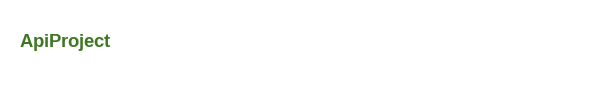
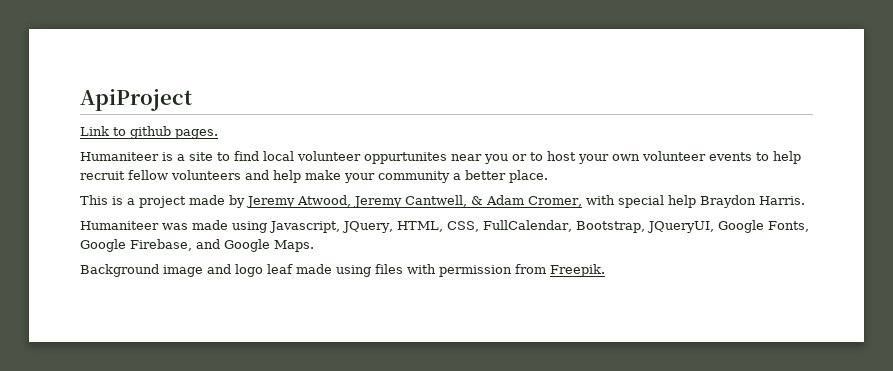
(110, 42) none -> [80,126,218,139] [80,151,801,164] [80,170,548,183] [80,195,805,208] [80,220,809,233] [80,239,314,252] [80,264,605,277] // Link to github pages. // Humaniteer is a site to find local volunteer oppurtunites near you or to host your own volunteer events to help recruit fellow volunteers and help make your community a better place. // This is a project made by Jeremy Atwood, Jeremy Cantwell, & Adam Cromer, with special help Braydon Harris. // Humaniteer was made using Javascript, JQuery, HTML, CSS, FullCalendar, Bootstrap, JQueryUI, Google Fonts, Google Firebase, and Google Maps. // Background image and logo leaf made using files with permission from Freepik.

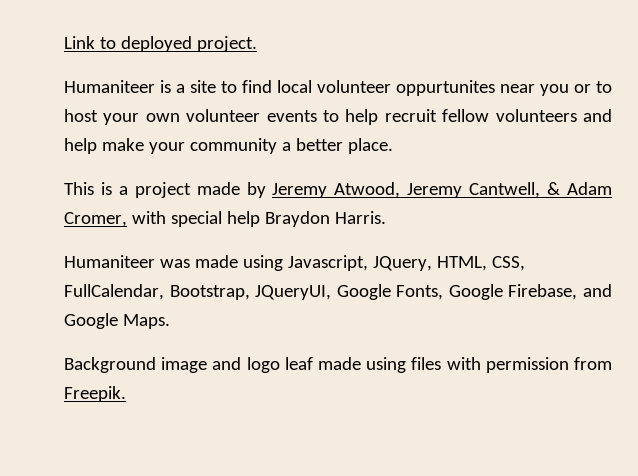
[80,89,192,111] ApiProject // -> (64, 42) none
[130,126,218,139] github pages. -> [120,36,257,52] deployed project.

